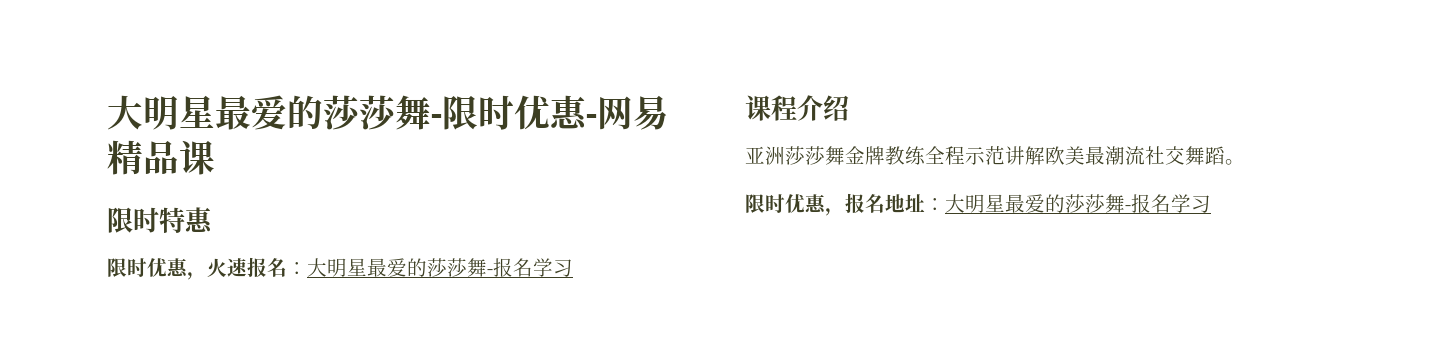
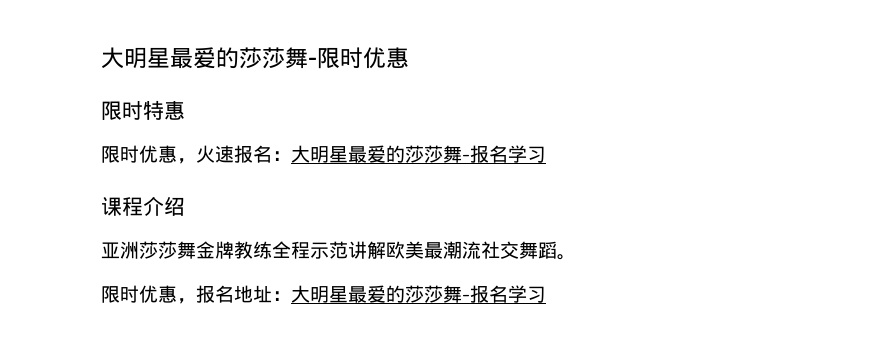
[586,95,669,130] [107,140,215,175] -网易精品课 -> (409, 57) none

